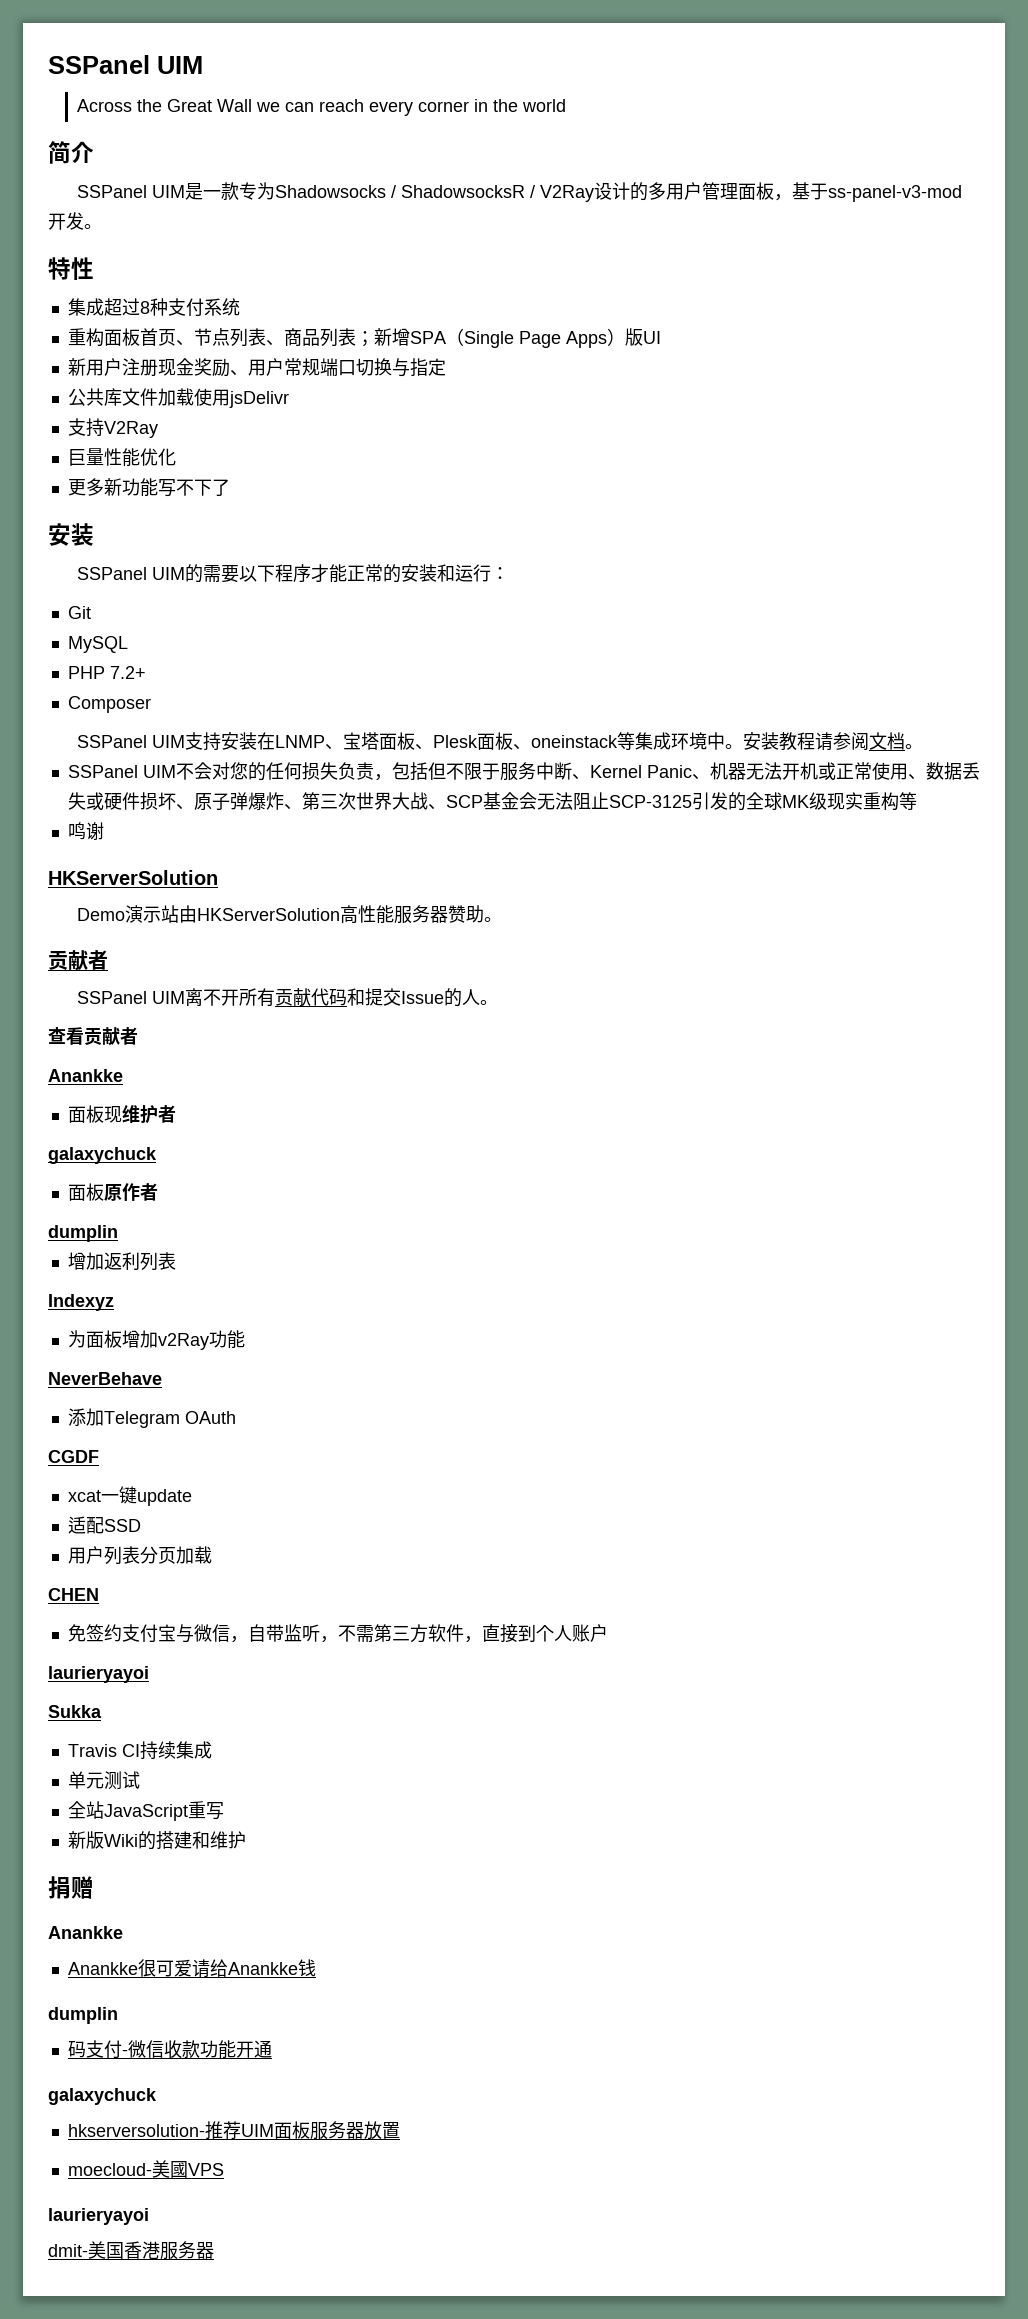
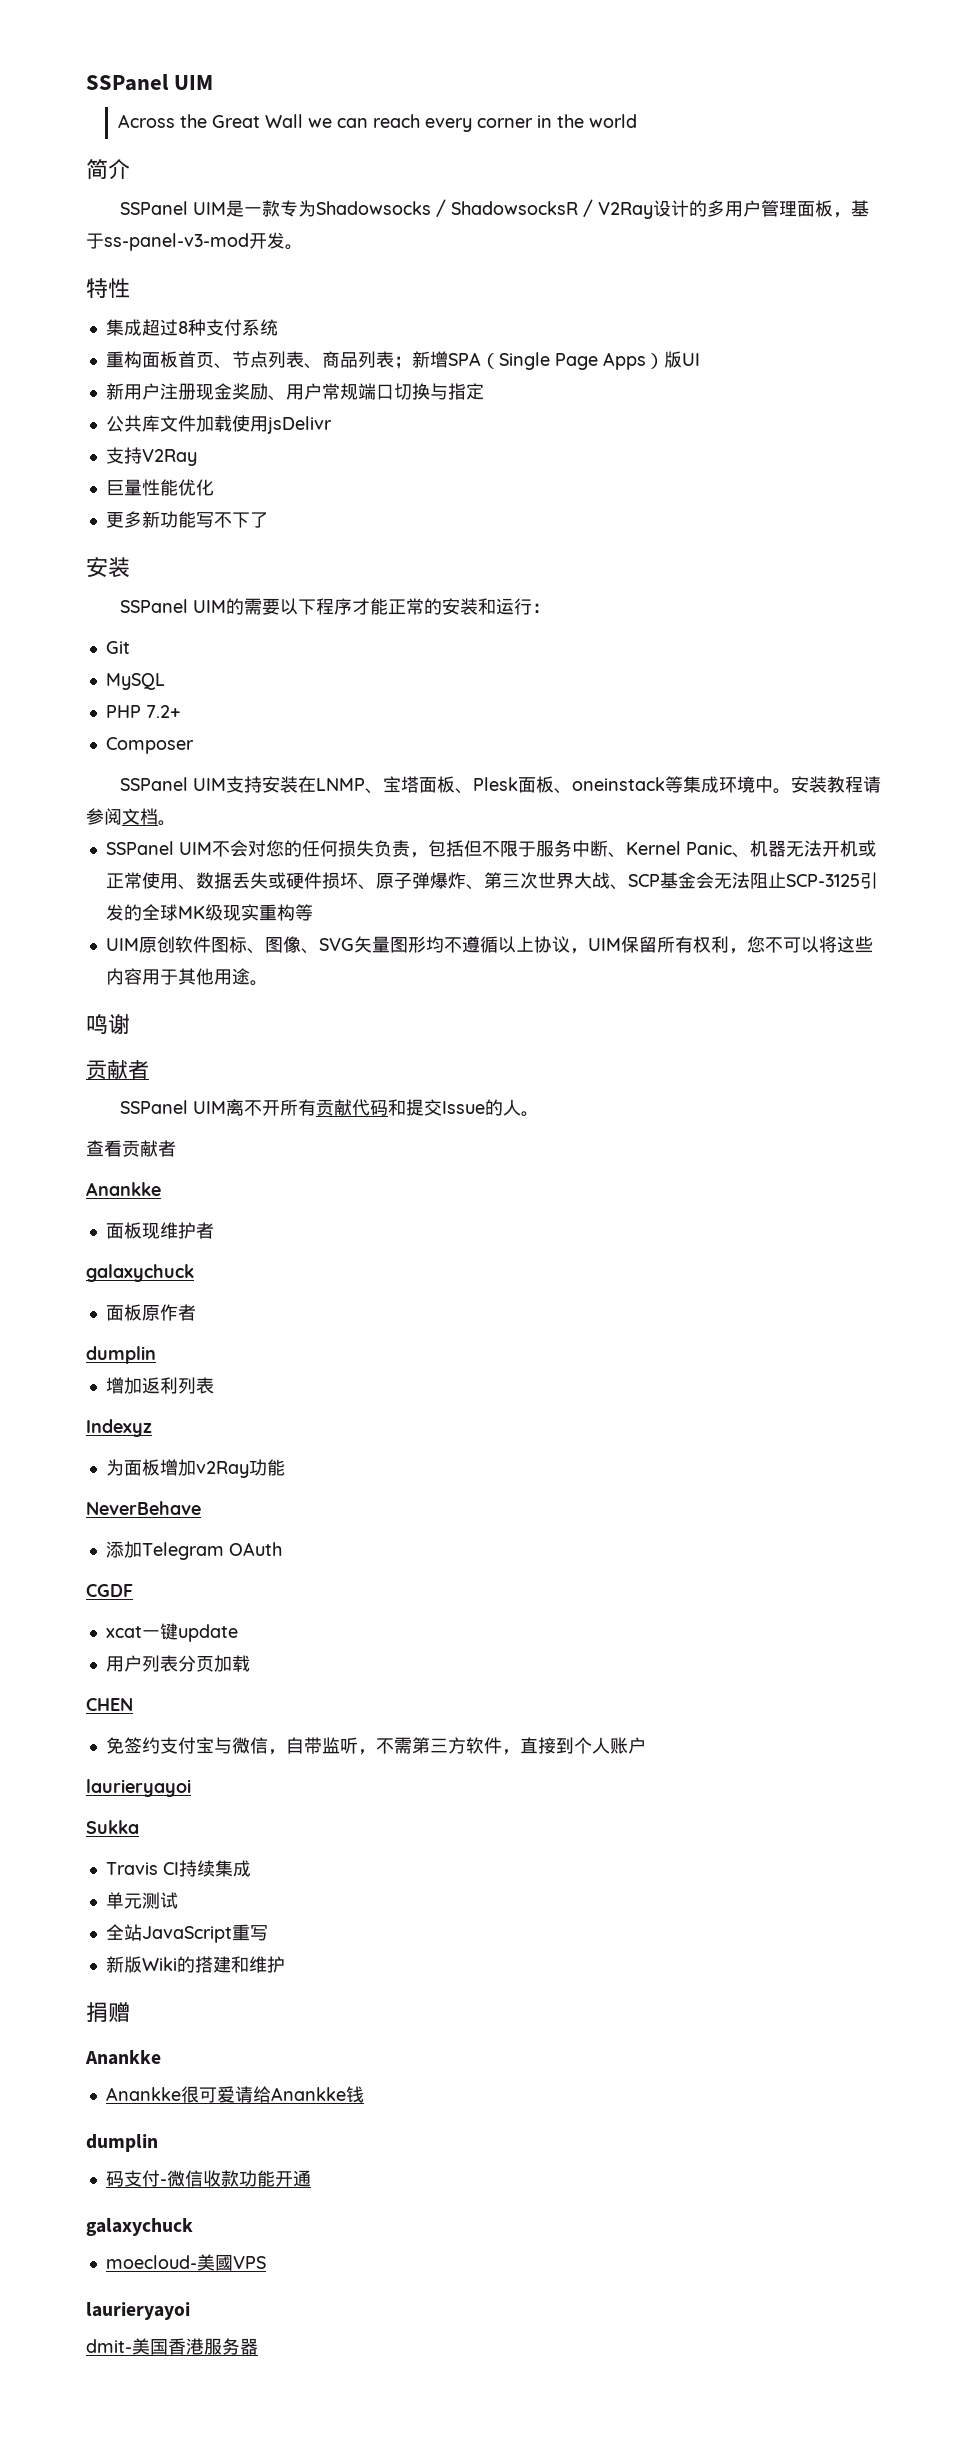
[67,822,104,840] [48,870,218,885] [77,905,503,924] 鸣谢 // HKServerSolution // Demo演示站由HKServerSolution高性能服务器赞助。 -> [105,936,873,954] [105,968,268,986] [86,1014,130,1035] UIM原创软件图标、图像、SVG矢量图形均不遵循以上协议，UIM保留所有权利，您不可以将这些内容用于其他用途。 // 鸣谢
[67,1516,141,1534] // 适配SSD -> (238, 1633) none
[67,2121,400,2140] // hkserversolution-推荐UIM面板服务器放置 -> (193, 2227) none

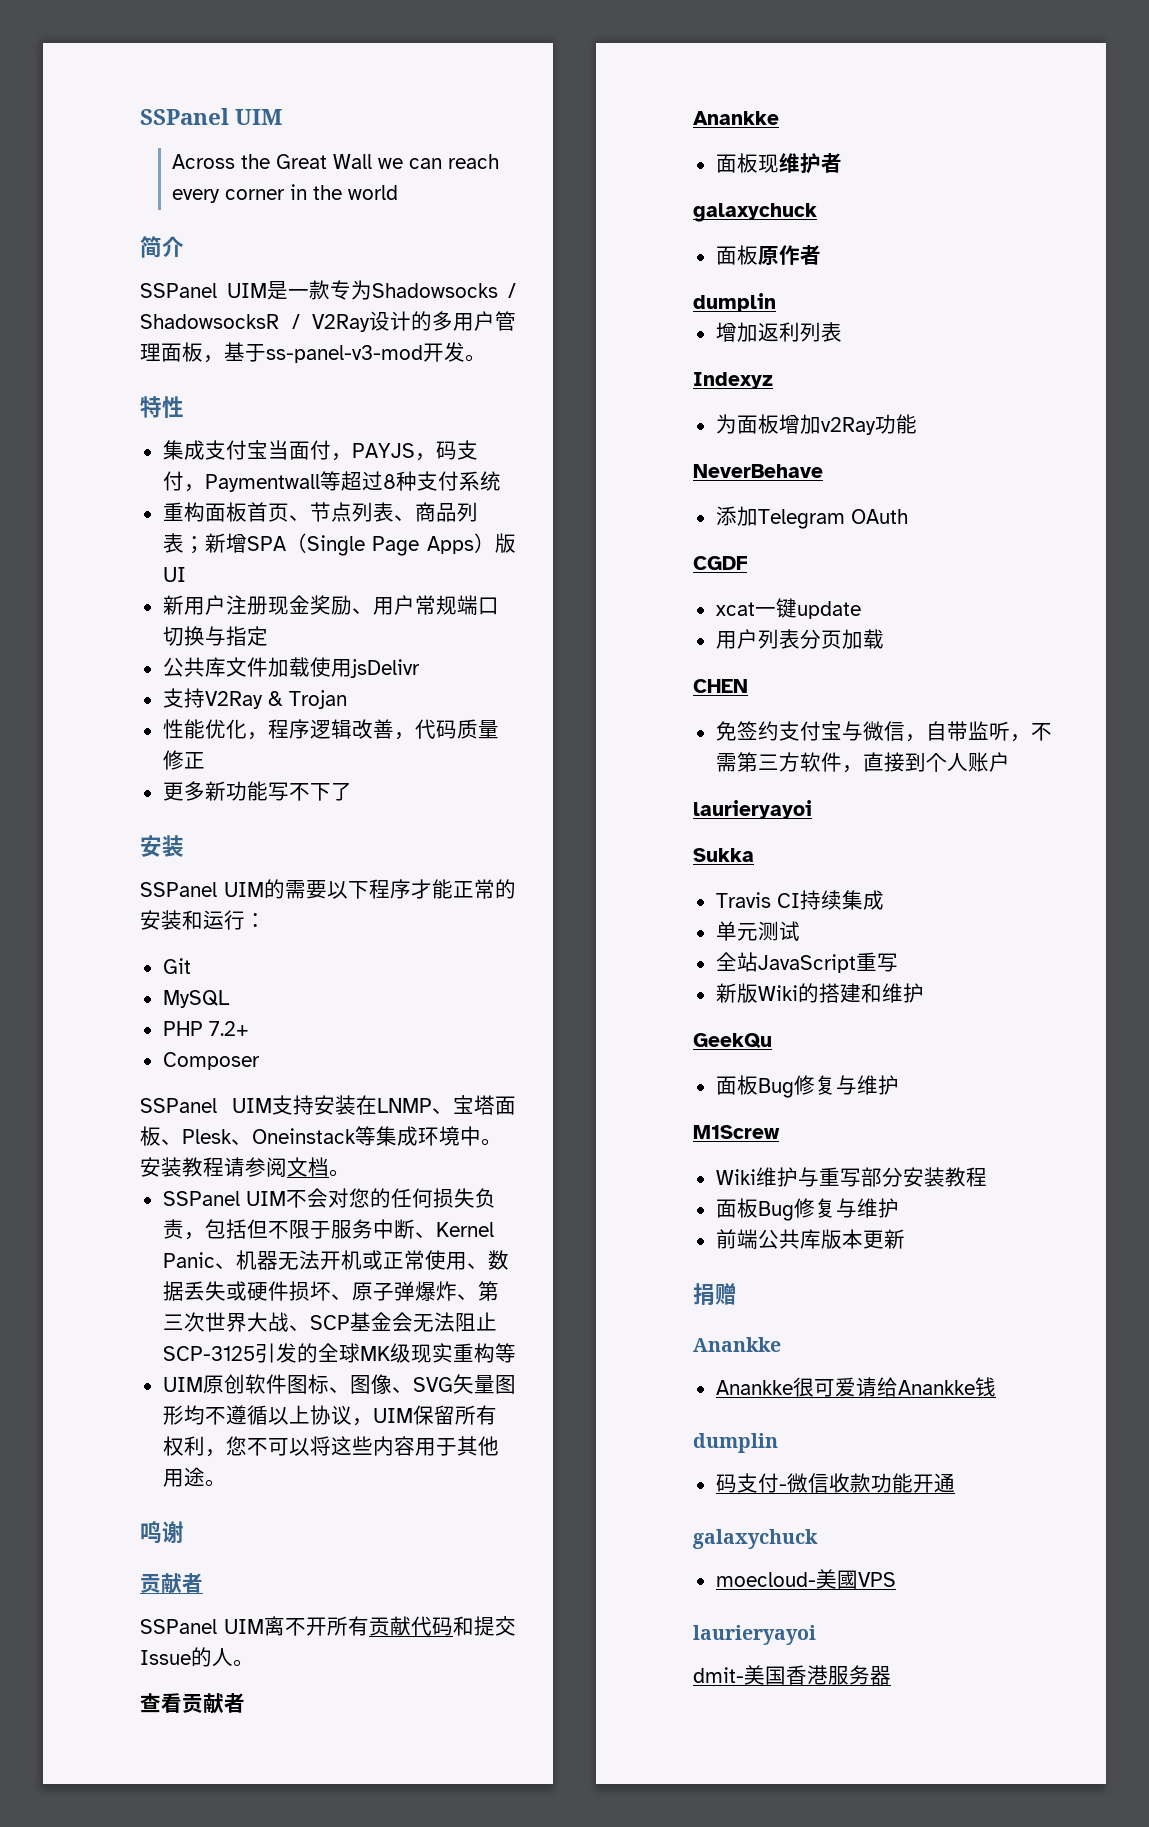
(142, 327) none -> [204,440,478,461] [162,471,341,492] 支付宝当面付，PAYJS，码支付，Paymentwall等
[105,479,142,496] // 巨量 -> [267,690,347,709] & Trojan //
(214, 487) none -> [246,719,499,740] [162,750,205,770] ，程序逻辑改善，代码质量修正
[517,776,665,794] 面板、oneinstack -> [231,1128,356,1145] 、Oneinstack
(285, 1964) none -> [693,1033,772,1048] [715,1075,899,1098] [693,1125,780,1139] [715,1167,987,1187] [715,1198,899,1221] [715,1229,905,1249] // GeekQu // 面板Bug修复与维护 // M1Screw // Wiki维护与重写部分安装教程 // 面板Bug修复与维护 // 前端公共库版本更新

